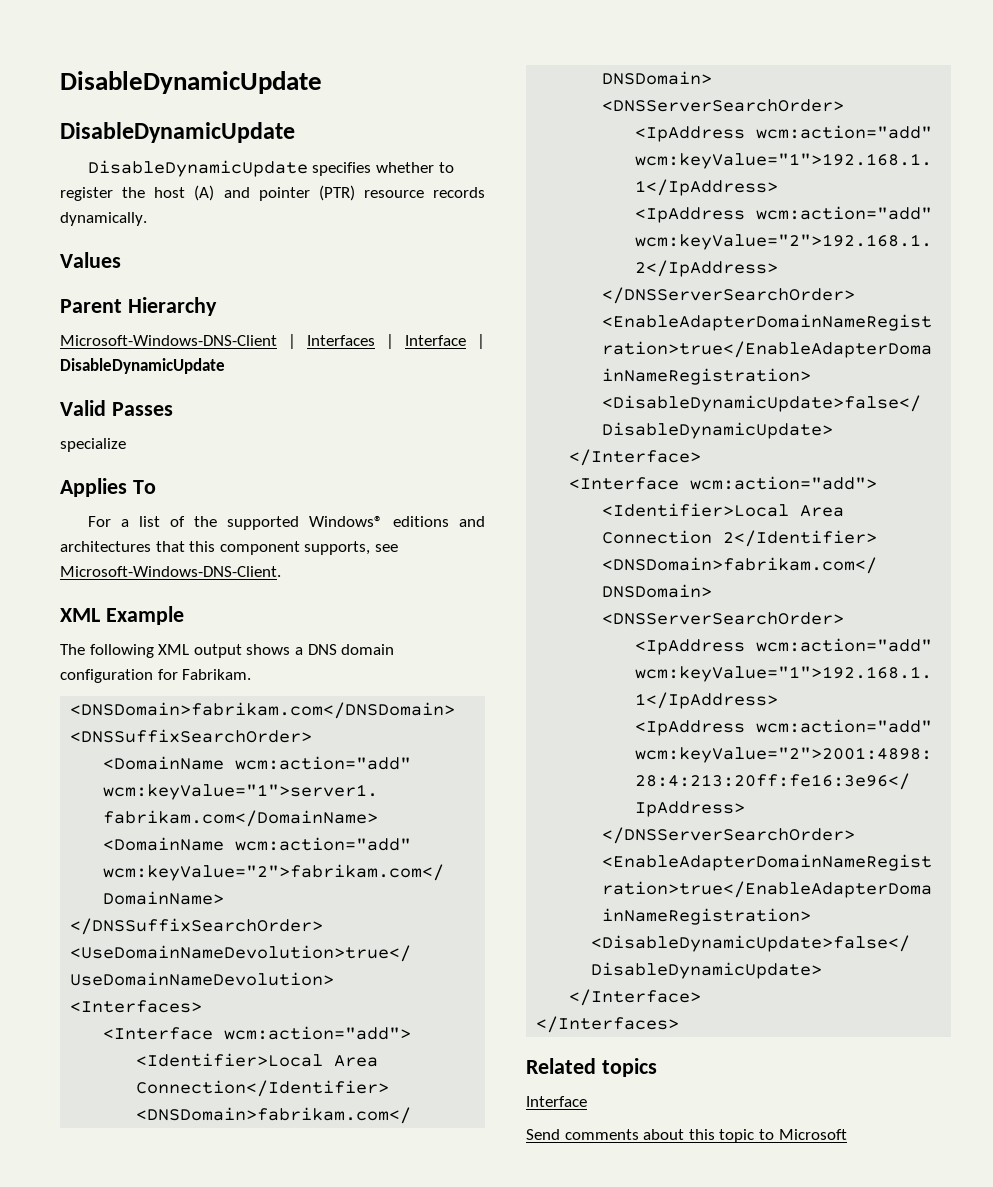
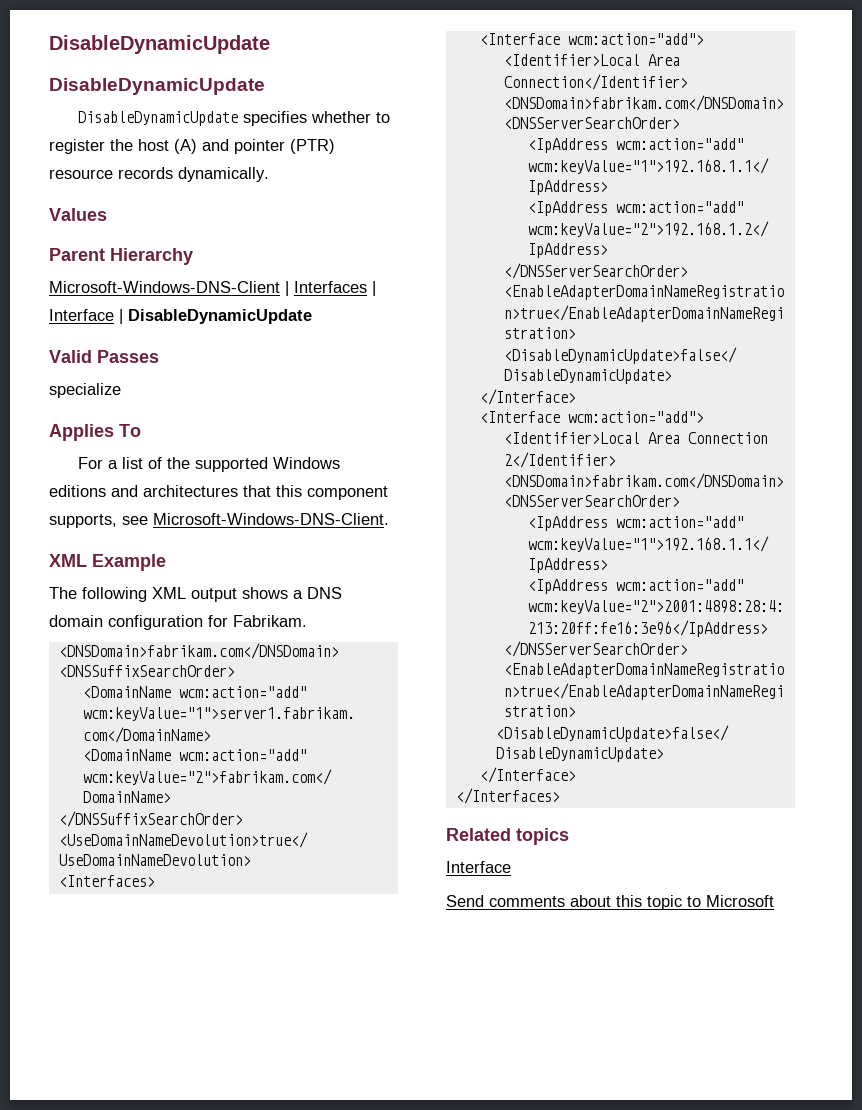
[308,516,383,527] Windows® -> [272,457,340,469] Windows

